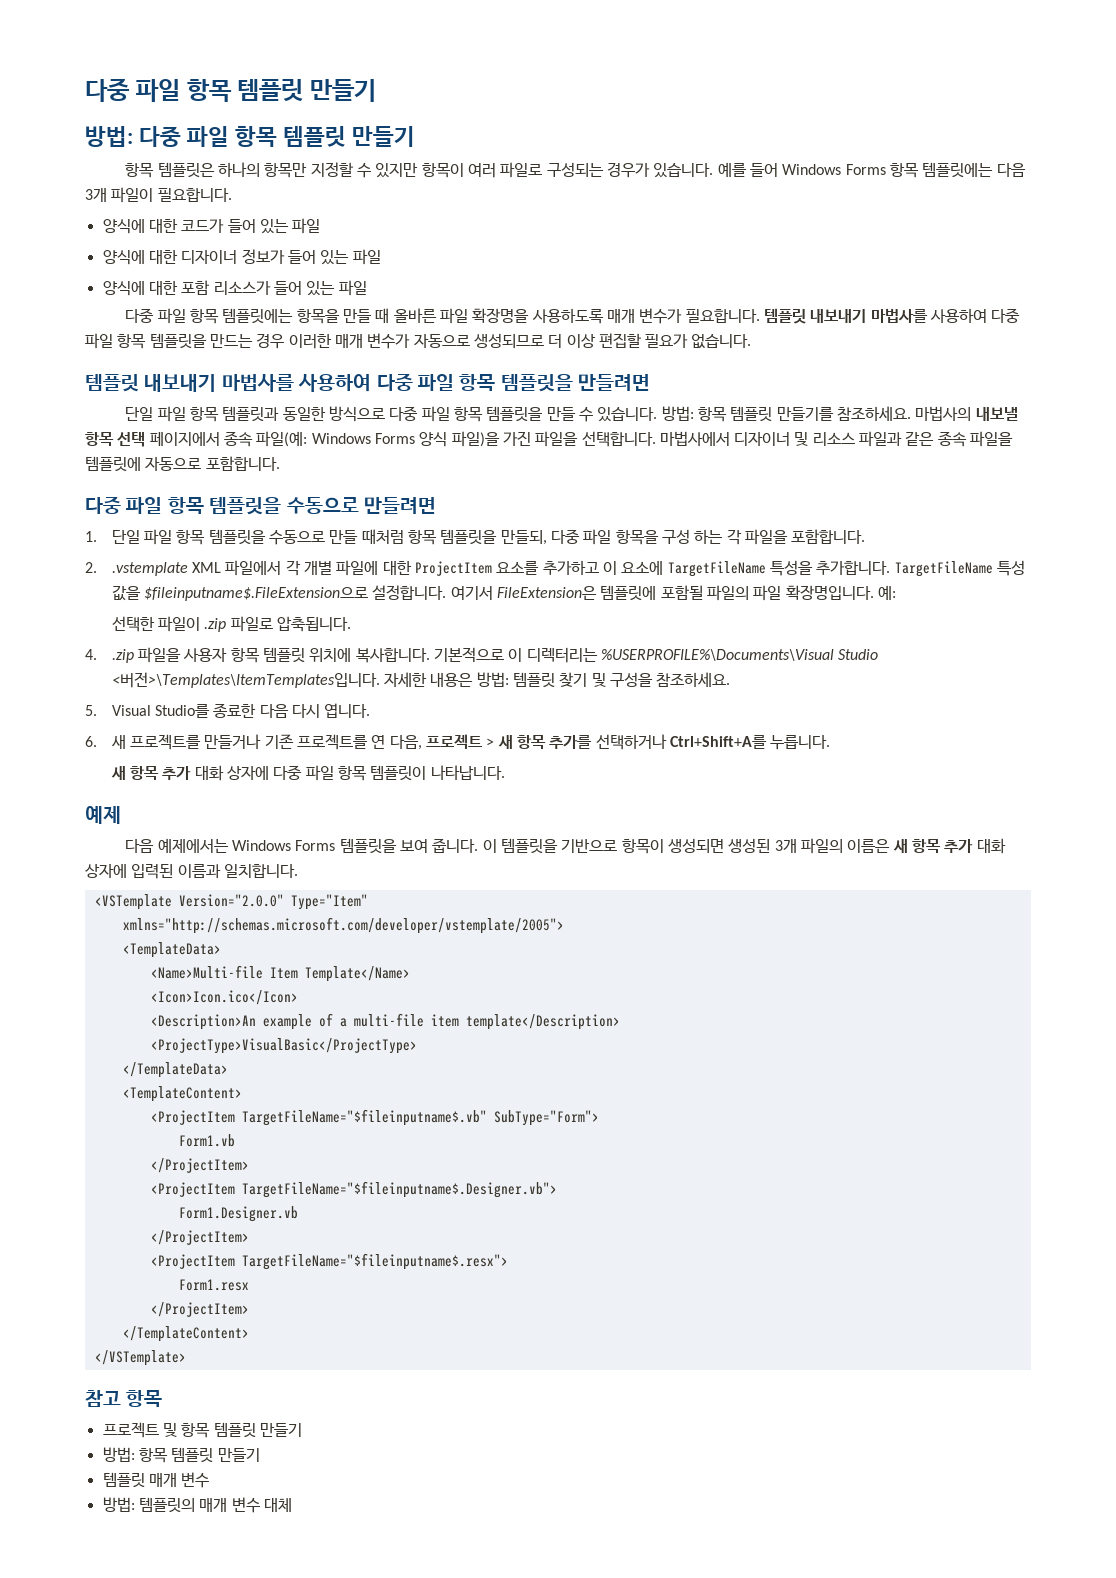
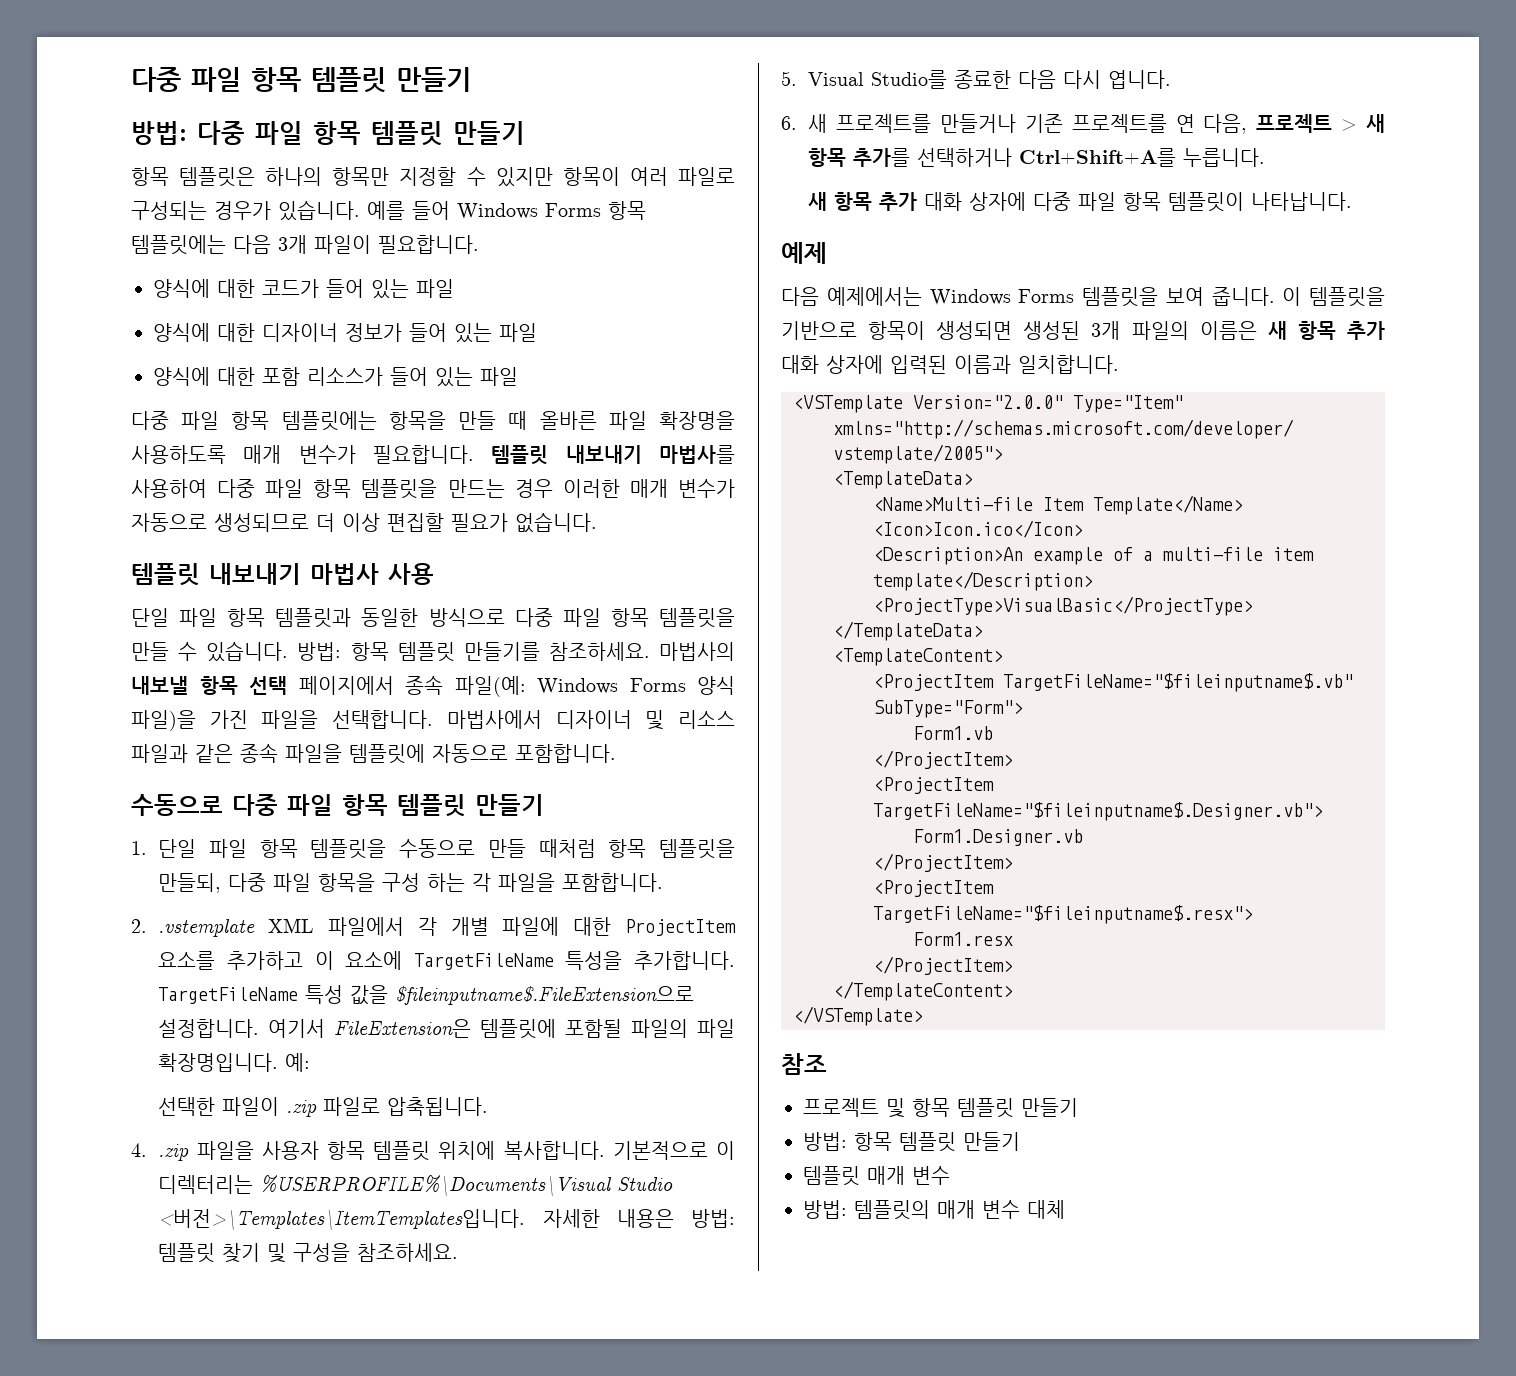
[221,373,651,392] 마법사를 사용하여 다중 파일 항목 템플릿을 만들려면 -> [310,563,434,585] 마법사 사용
[85,496,436,515] 다중 파일 항목 템플릿을 수동으로 만들려면 -> [131,794,544,817] 수동으로 다중 파일 항목 템플릿 만들기
[85,1390,163,1407] 참고 항목 -> [781,1053,827,1075] 참조

